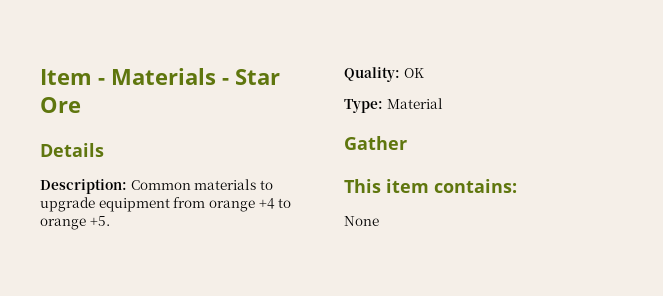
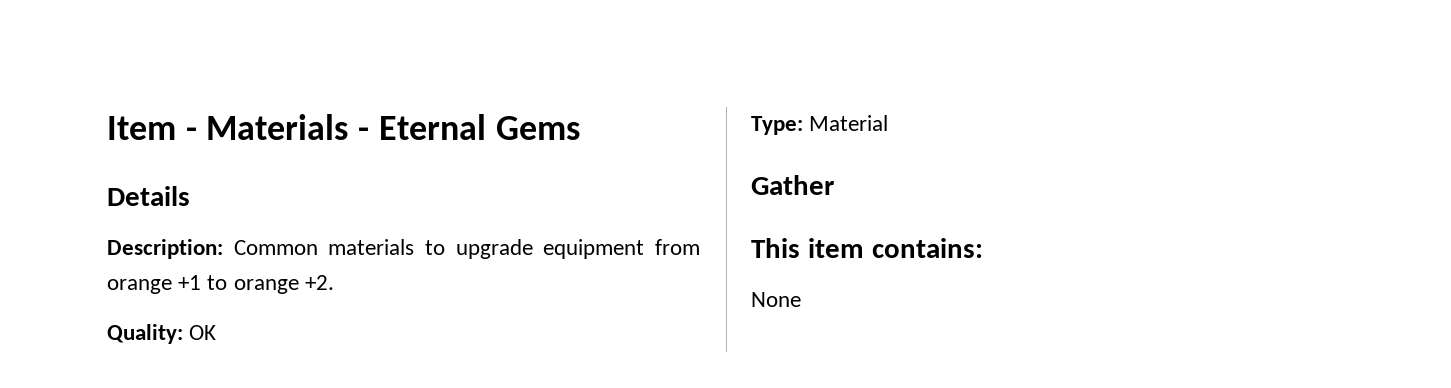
[235,69,280,85] [40,97,81,113] Star Ore -> [378,114,580,140] Eternal Gems
[258,198,275,209] +4 -> [178,275,202,290] +1
[89,216,110,226] +5. -> [304,275,334,290] +2.

